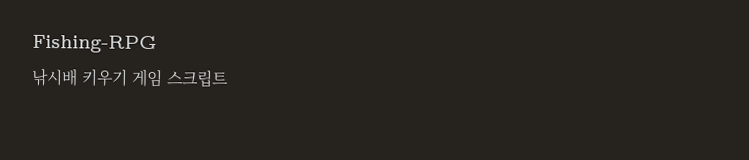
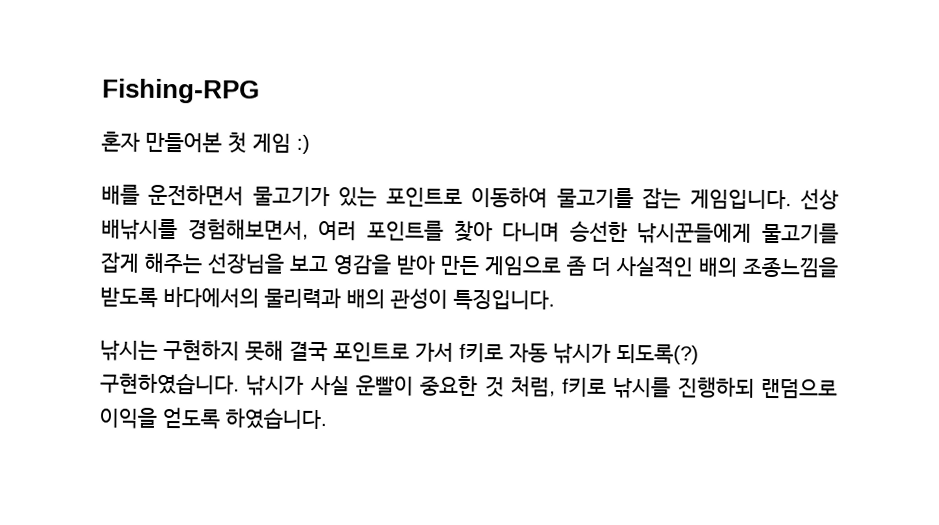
[31,67,229,88] 낚시배 키우기 게임 스크립트 -> [101,131,310,154] [101,184,840,210] [101,218,839,244] [100,251,839,278] [100,285,555,311] [100,339,699,365] [100,372,838,399] [99,406,328,430] 혼자 만들어본 첫 게임 :) // 배를 운전하면서 물고기가 있는 포인트로 이동하여 물고기를 잡는 게임입니다. 선상 배낚시를 경험해보면서, 여러 포인트를 찾아 다니며 승선한 낚시꾼들에게 물고기를 잡게 해주는 선장님을 보고 영감을 받아 만든 게임으로 좀 더 사실적인 배의 조종느낌을 받도록 바다에서의 물리력과 배의 관성이 특징입니다. // 낚시는 구현하지 못해 결국 포인트로 가서 f키로 자동 낚시가 되도록(?) 구현하였습니다. 낚시가 사실 운빨이 중요한 것 처럼, f키로 낚시를 진행하되 랜덤으로 이익을 얻도록 하였습니다.

